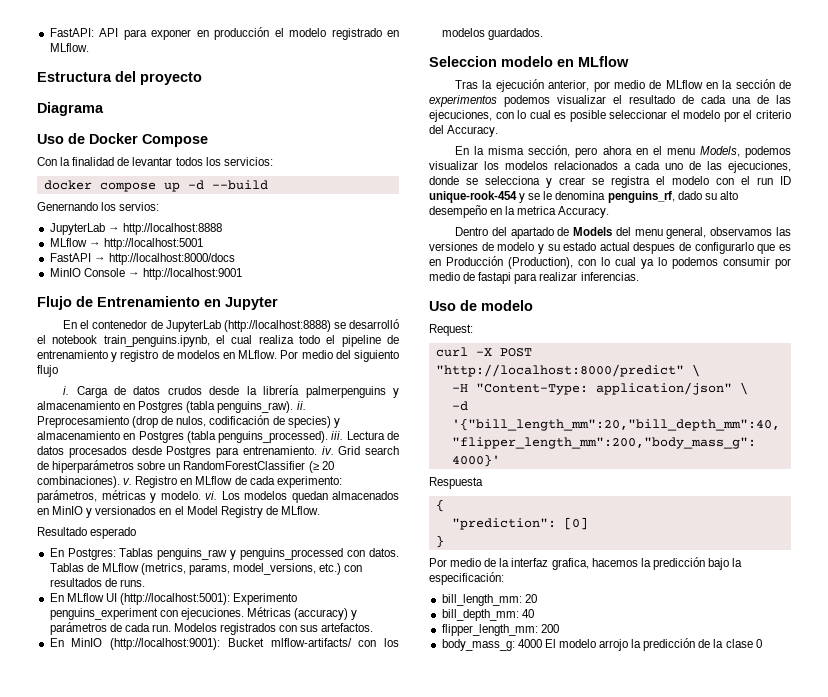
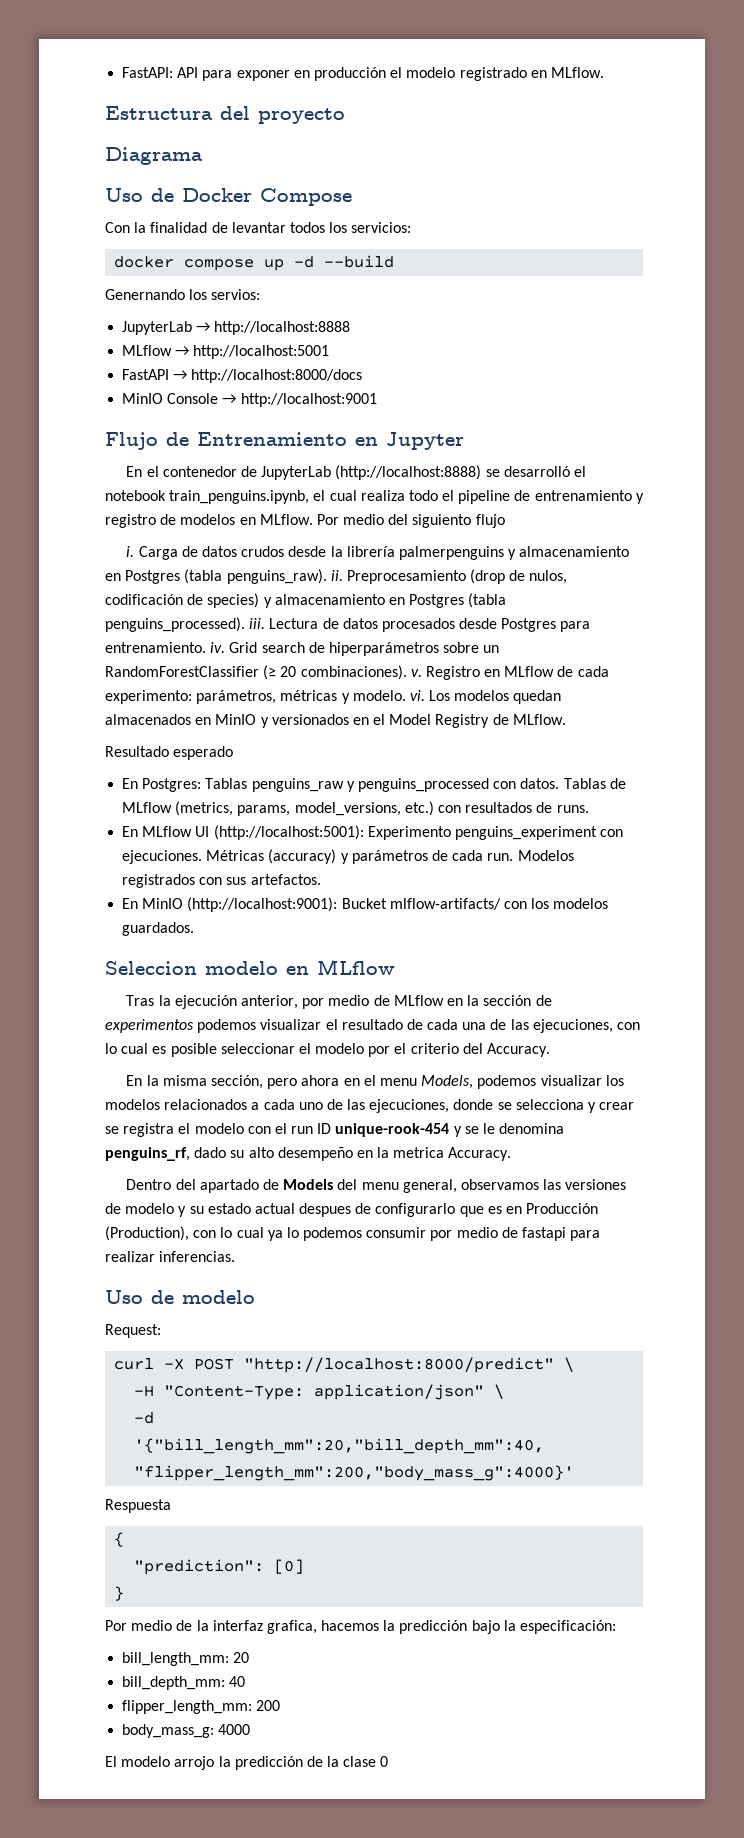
(542, 643) none -> (251, 1729) //

